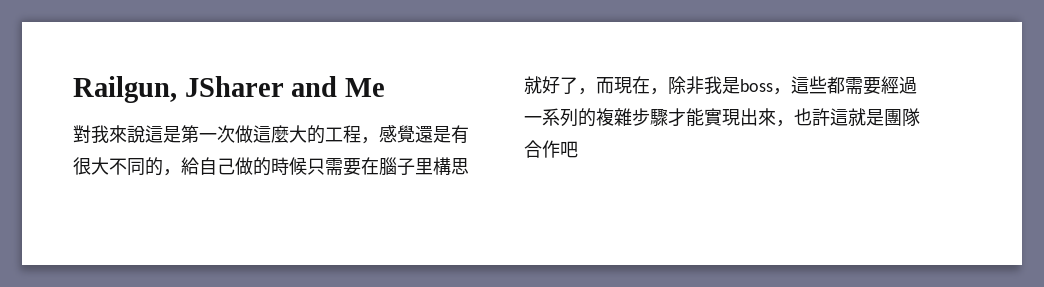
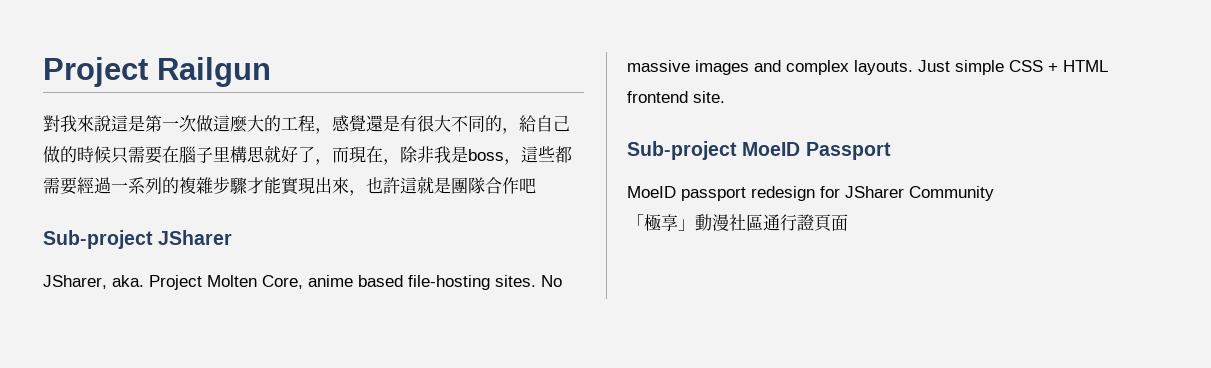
[73,76,386,103] Railgun, JSharer and Me -> [43,57,271,87] Project Railgun
(578, 149) none -> [43,230,233,249] [43,275,562,290] [627,60,1108,75] [627,91,725,103] [627,141,891,160] [627,186,994,201] [627,214,848,232] // Sub-project JSharer // JSharer, aka. Project Molten Core, anime based file-hosting sites. No massive images and complex layouts. Just simple CSS + HTML frontend site. // Sub-project MoeID Passport // MoeID passport redesign for JSharer Community // 「極享」動漫社區通行證頁面

